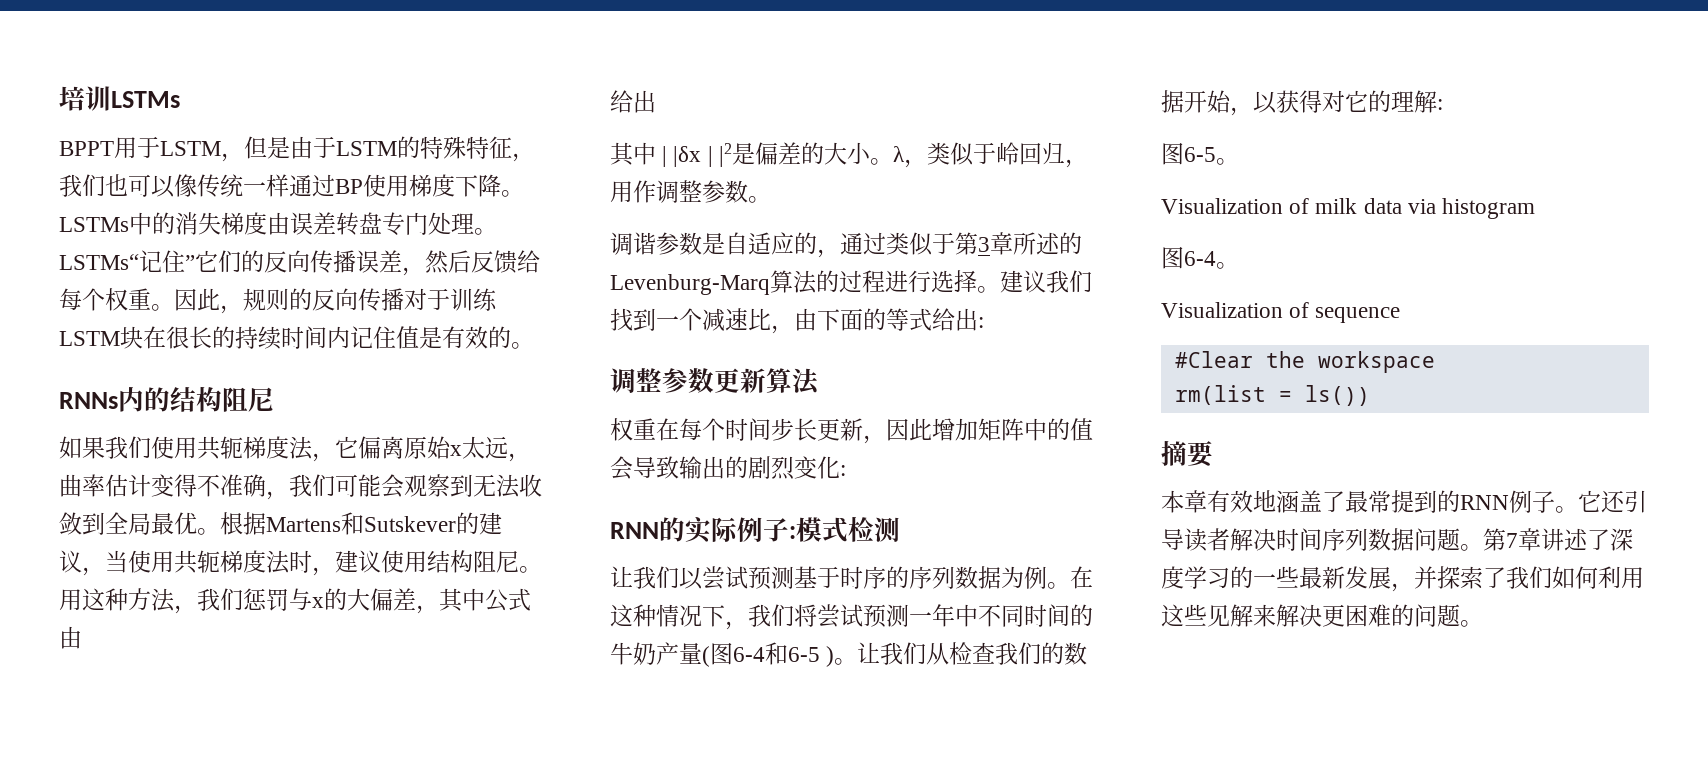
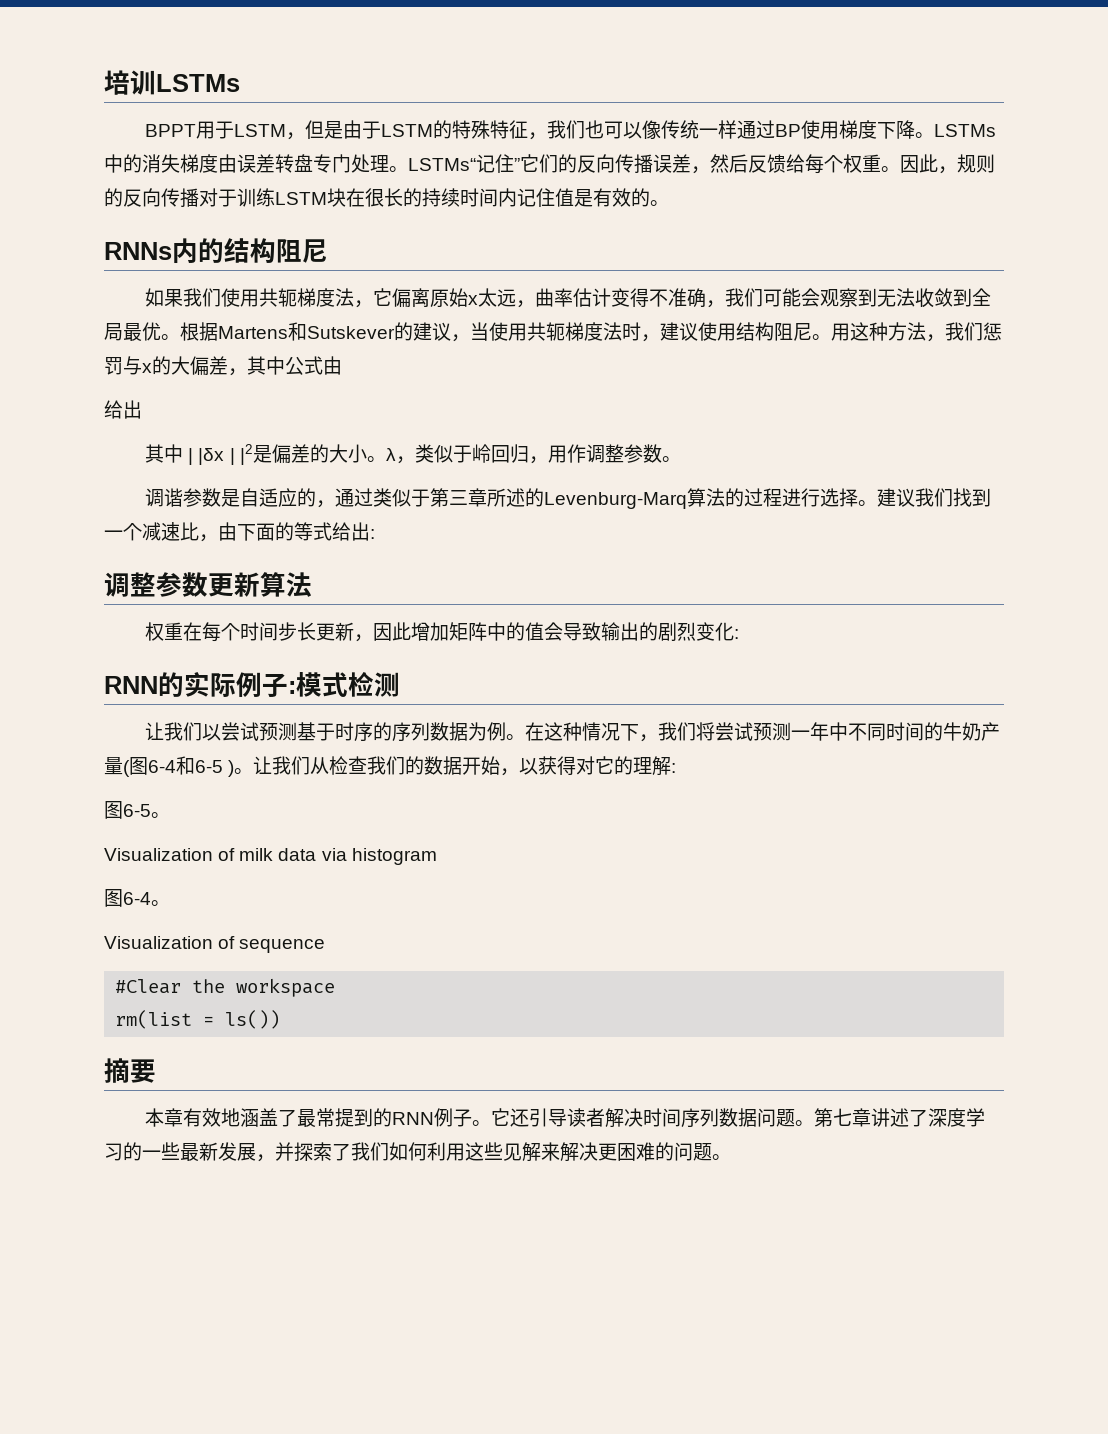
[978,237,990,252] 3 -> [449,490,469,505] 三
[1506,533,1518,548] 7 -> [833,1108,853,1126] 七

